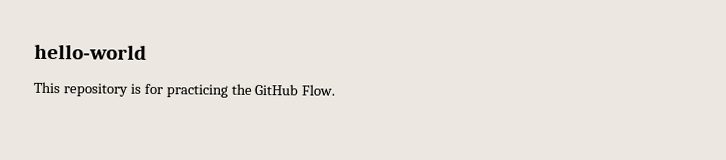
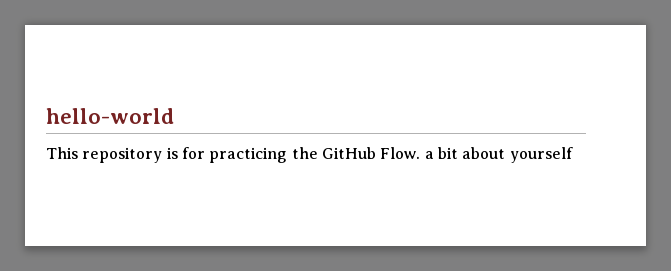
(336, 90) none -> [424,147,573,163] a bit about yourself

